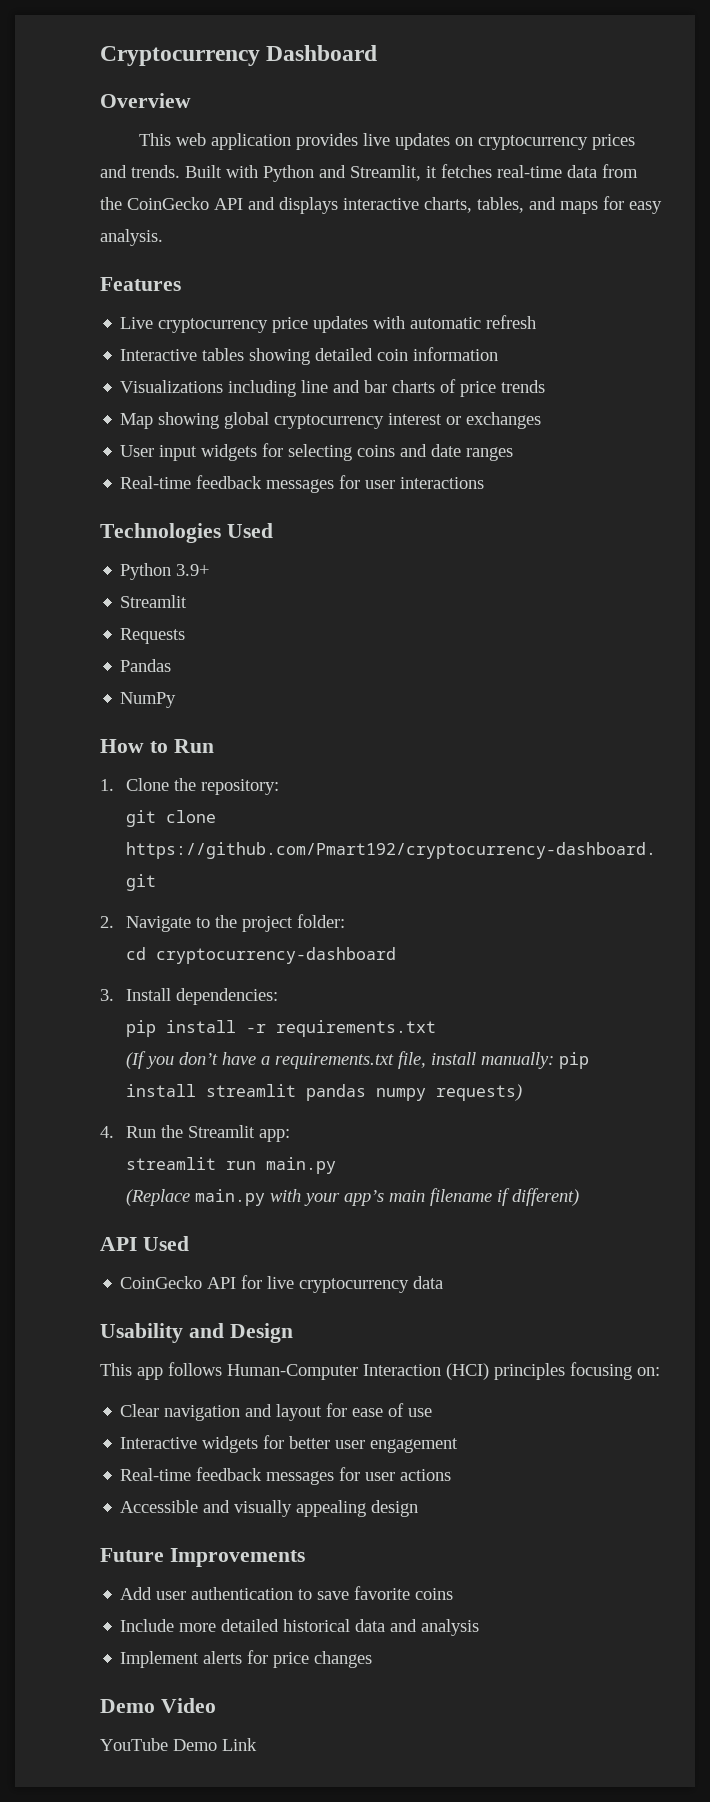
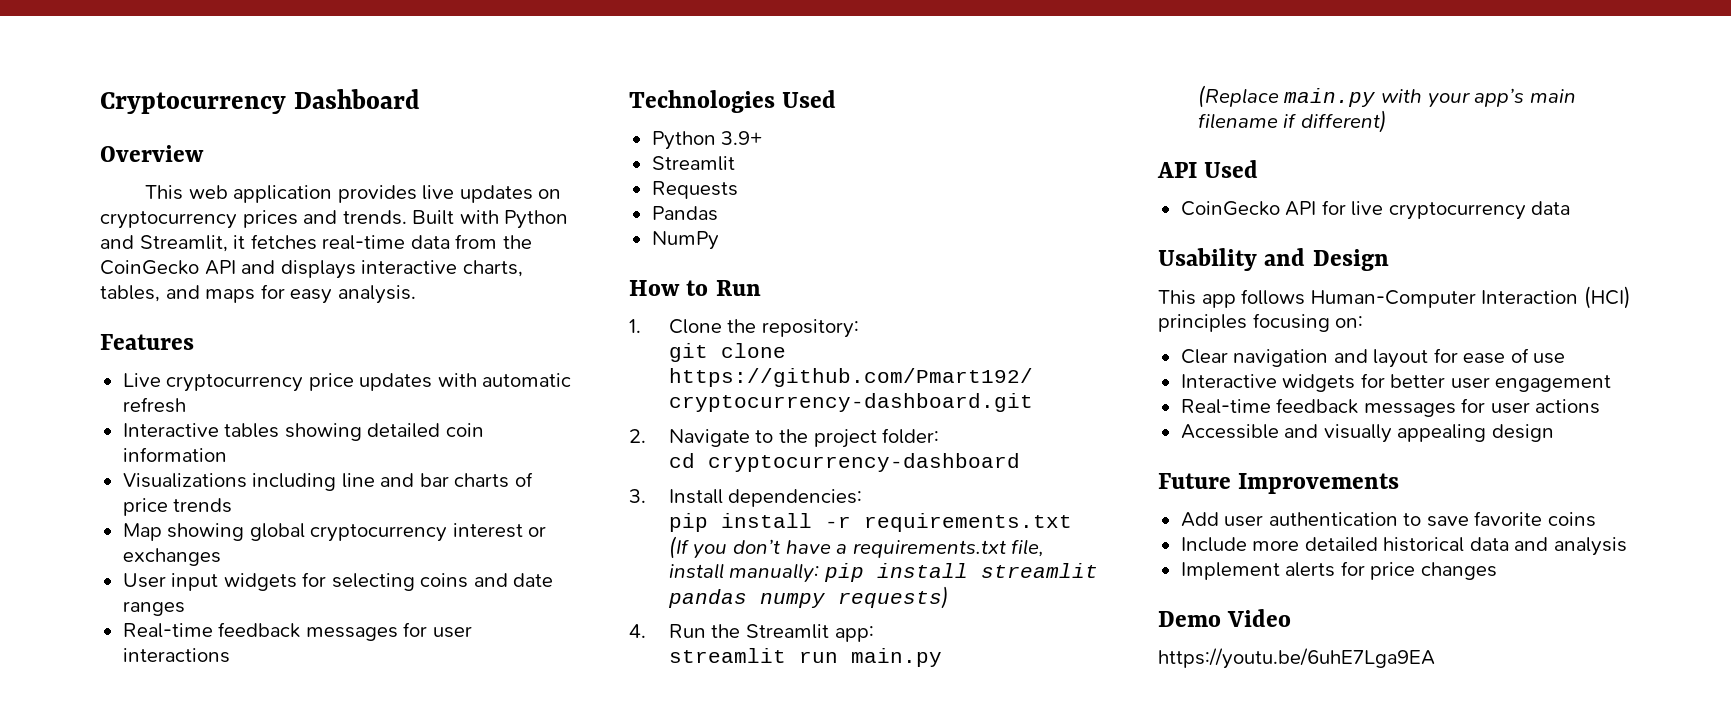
[100,1738,257,1751] YouTube Demo Link -> [1158,648,1435,669] https://youtu.be/6uhE7Lga9EA

